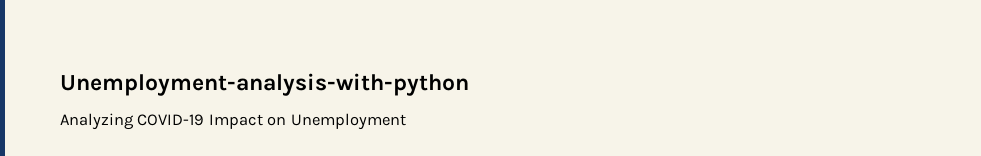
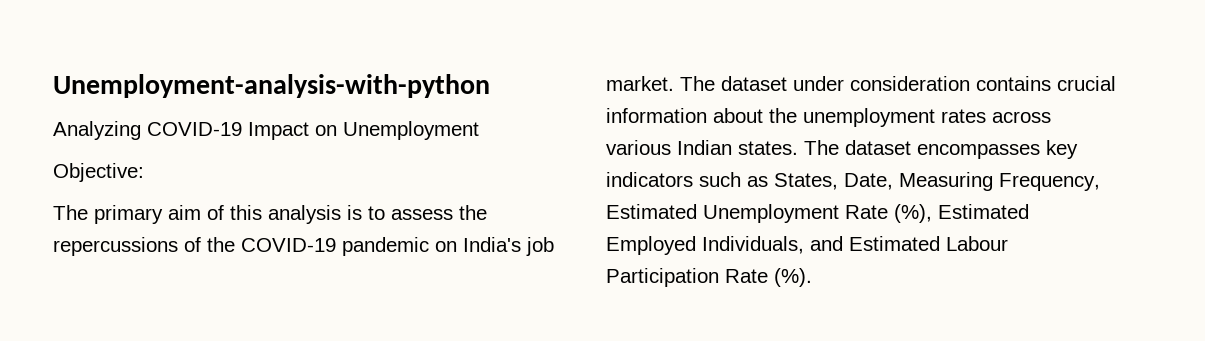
(406, 121) none -> [53,163,144,182] [53,205,487,224] [53,237,554,256] [606,76,1116,91] [606,108,1051,127] [606,140,1078,159] [606,172,1100,191] [606,204,1029,223] [606,236,1008,255] [606,268,812,287] // Objective: // The primary aim of this analysis is to assess the repercussions of the COVID-19 pandemic on India's job market. The dataset under consideration contains crucial information about the unemployment rates across various Indian states. The dataset encompasses key indicators such as States, Date, Measuring Frequency, Estimated Unemployment Rate (%), Estimated Employed Individuals, and Estimated Labour Participation Rate (%).

